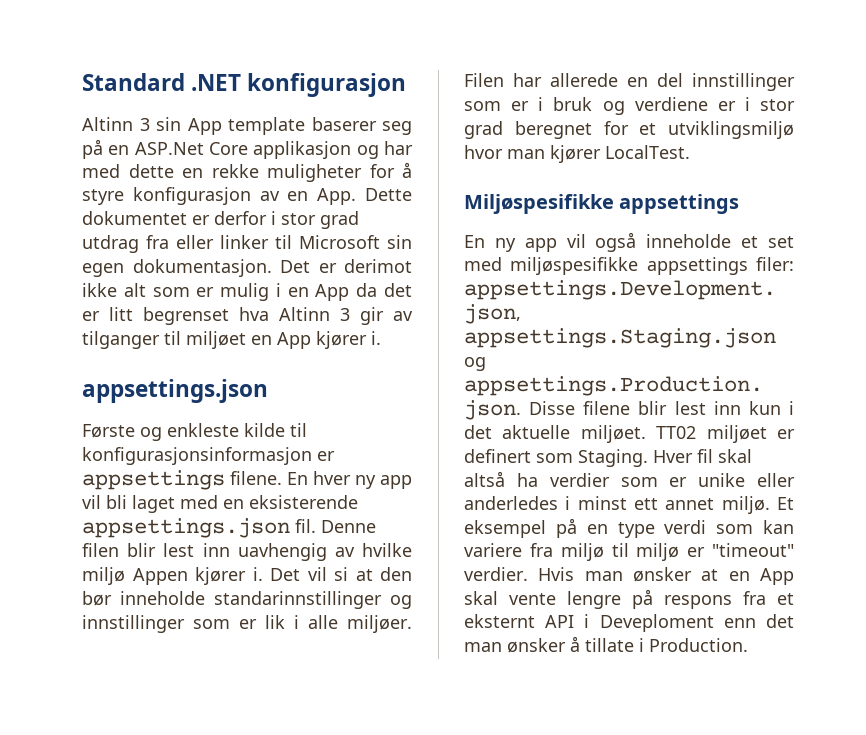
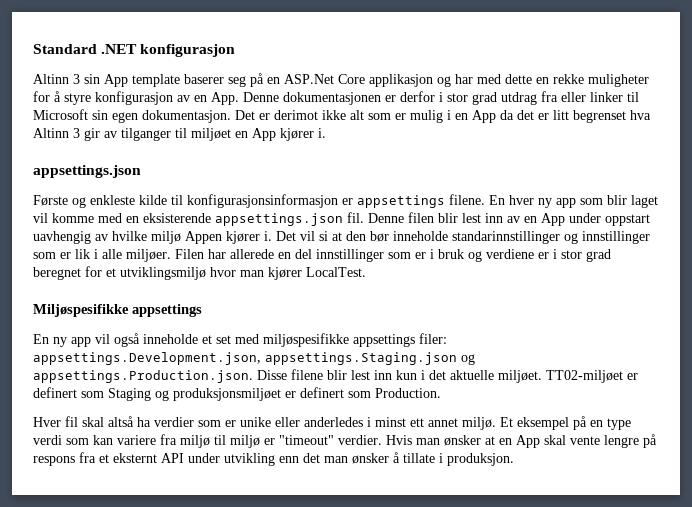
[365,188,413,201] [82,211,187,225] Dette dokumentet -> [243,92,381,105] Denne dokumentasjonen
[82,495,175,513] vil bli laget -> [580,195,658,208] [33,213,94,223] som blir laget vil komme
(230, 550) none -> [507,213,650,226] av en App under oppstart
[656,425,795,443] [464,449,648,467] TT02 miljøet er definert som Staging. -> [546,370,638,383] [33,387,441,401] TT02-miljøet er definert som Staging og produksjonsmiljøet er definert som Production. //
[584,614,714,632] i Deveploment -> [188,453,275,466] under utvikling
[649,638,748,652] Production. -> [447,453,514,466] produksjon.

